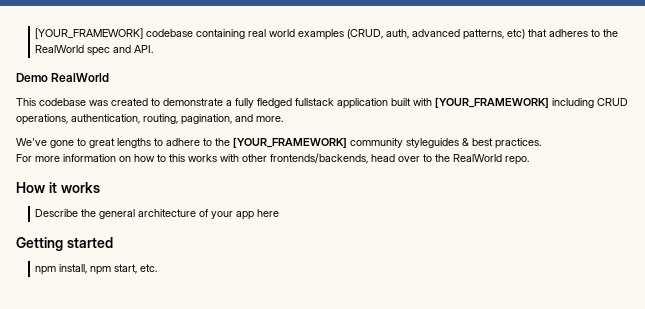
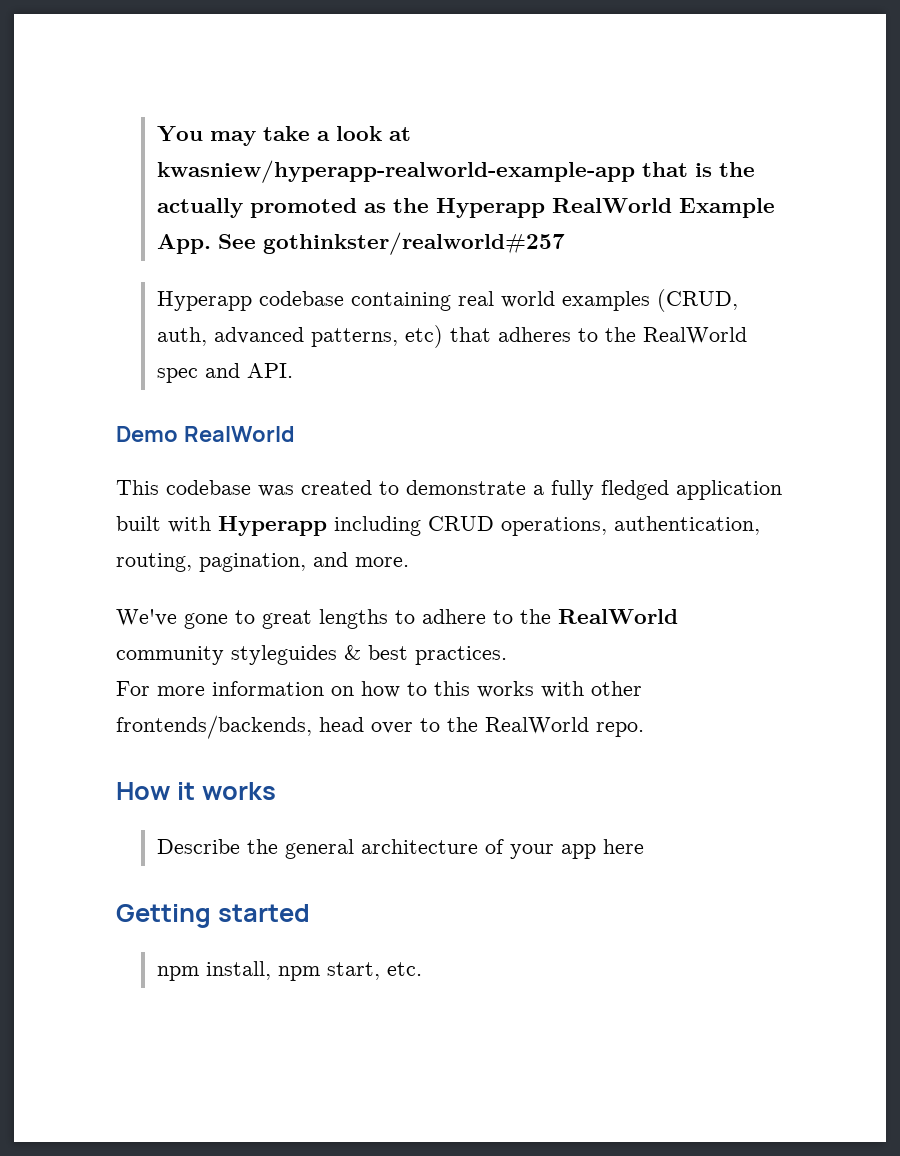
[35,28,144,39] [YOUR_FRAMEWORK] -> [156,126,411,146] [156,160,755,183] [156,198,775,218] [156,232,565,255] [156,291,252,311] You may take a look at kwasniew/hyperapp-realworld-example-app that is the actually promoted as the Hyperapp RealWorld Example App. See gothinkster/realworld#257 // Hyperapp
[295,98,334,106] fullstack -> (669, 490) none
[435,97,549,108] [YOUR_FRAMEWORK] -> [218,516,327,536] Hyperapp
[233,137,347,148] [YOUR_FRAMEWORK] -> [558,609,678,624] RealWorld

